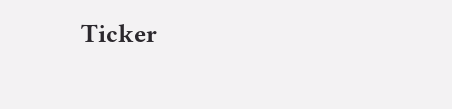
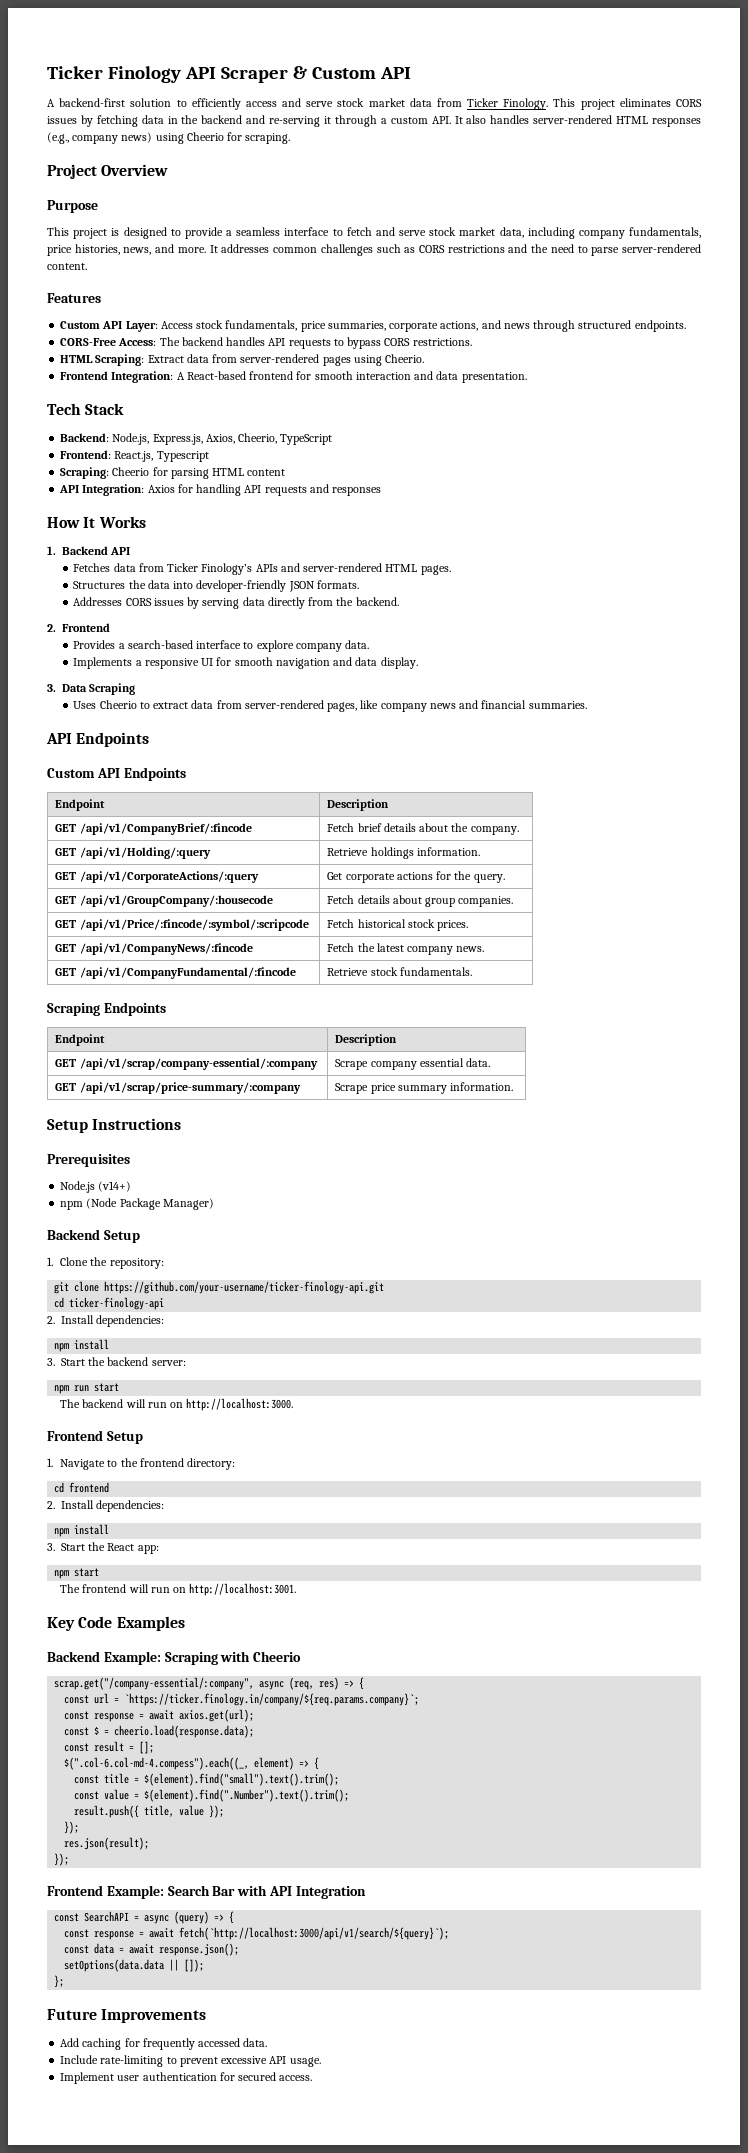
[81,24,157,42] Ticker -> [47,66,411,83] [47,98,702,110] [47,115,701,127] [47,132,291,144] [47,164,169,179] [47,200,98,213] [47,227,701,239] [47,244,701,256] [47,263,87,270] [47,293,101,303] [60,320,686,332] [60,337,472,349] [60,354,425,366] [60,371,527,383] [47,403,125,415] [60,433,333,445] [60,450,209,462] [60,467,286,479] [59,484,382,496] [47,516,146,528] [47,546,131,555] [73,563,451,575] [73,580,359,592] [73,597,399,609] [47,623,110,632] [73,640,370,652] [73,657,418,669] [47,683,136,695] [73,700,587,712] [46,732,150,747] [47,767,186,781] [55,799,106,811] [327,799,390,811] [55,823,252,835] [327,823,519,835] [55,847,211,859] [327,847,480,859] [55,871,259,883] [327,871,505,883] [55,895,273,907] [327,895,514,907] [55,919,309,931] [327,919,469,931] [55,943,253,955] [327,943,485,955] [55,967,296,979] [327,967,472,976] [47,1002,166,1016] [55,1034,106,1046] [335,1034,398,1046] [55,1058,318,1070] [335,1058,491,1070] [55,1082,301,1094] [335,1082,514,1094] [47,1118,182,1133] [47,1154,130,1167] [60,1181,132,1193] [60,1198,214,1210] [47,1229,140,1243] [47,1257,164,1269] [54,1281,385,1294] [54,1297,165,1310] [47,1315,165,1327] [54,1339,110,1352] [47,1357,186,1366] [54,1383,120,1394] [60,1398,294,1411] [47,1430,143,1444] [47,1458,236,1470] [54,1482,110,1493] [47,1500,165,1512] [54,1524,110,1537] [47,1542,159,1554] [54,1568,100,1579] [60,1583,297,1596] [47,1616,185,1631] [47,1651,302,1665] [54,1677,365,1690] [64,1693,420,1706] [64,1709,255,1722] [64,1725,255,1738] [64,1741,155,1754] [64,1757,320,1770] [74,1773,340,1786] [74,1789,350,1802] [74,1805,225,1818] [64,1821,80,1834] [64,1837,150,1850] [54,1853,70,1866] [47,1885,366,1899] [54,1911,235,1924] [64,1927,450,1940] [64,1943,240,1956] [64,1959,205,1972] [54,1975,65,1988] [47,2009,207,2023] [60,2038,268,2050] [60,2055,321,2067] [60,2072,313,2084] Ticker Finology API Scraper & Custom API // A backend-first solution to efficiently access and serve stock market data from Ticker Finology. This project eliminates CORS issues by fetching data in the backend and re-serving it through a custom API. It also handles server-rendered HTML responses (e.g., company news) using Cheerio for scraping. // Project Overview // Purpose // This project is designed to provide a seamless interface to fetch and serve stock market data, including company fundamentals, price histories, news, and more. It addresses common challenges such as CORS restrictions and the need to parse server-rendered content. // Features // Custom API Layer: Access stock fundamentals, price summaries, corporate actions, and news through structured endpoints. // CORS-Free Access: The backend handles API requests to bypass CORS restrictions. // HTML Scraping: Extract data from server-rendered pages using Cheerio. // Frontend Integration: A React-based frontend for smooth interaction and data presentation. // Tech Stack // Backend: Node.js, Express.js, Axios, Cheerio, TypeScript // Frontend: React.js, Typescript // Scraping: Cheerio for parsing HTML content // API Integration: Axios for handling API requests and responses // How It Works // 1. Backend API // Fetches data from Ticker Finology’s APIs and server-rendered HTML pages. // Structures the data into developer-friendly JSON formats. // Addresses CORS issues by serving data directly from the backend. // 2. Frontend // Provides a search-based interface to explore company data. // Implements a responsive UI for smooth navigation and data display. // 3. Data Scraping // Uses Cheerio to extract data from server-rendered pages, like company news and financial summaries. // API Endpoints // Custom API Endpoints // Endpoint | Description // GET /api/v1/CompanyBrief/:fincode | Fetch brief details about the company. // GET /api/v1/Holding/:query | Retrieve holdings information. // GET /api/v1/CorporateActions/:query | Get corporate actions for the query. // GET /api/v1/GroupCompany/:housecode | Fetch details about group companies. // GET /api/v1/Price/:fincode/:symbol/:scripcode | Fetch historical stock prices. // GET /api/v1/CompanyNews/:fincode | Fetch the latest company news. // GET /api/v1/CompanyFundamental/:fincode | Retrieve stock fundamentals. // Scraping Endpoints // Endpoint | Description // GET /api/v1/scrap/company-essential/:company | Scrape company essential data. // GET /api/v1/scrap/price-summary/:company | Scrape price summary information. // Setup Instructions // Prerequisites // Node.js (v14+) // npm (Node Package Manager) // Backend Setup // 1. Clone the repository: // git clone https://github.com/your-username/ticker-finology-api.git // cd ticker-finology-api // 2. Install dependencies: // npm install // 3. Start the backend server: // npm run start // The backend will run on http://localhost:3000. // Frontend Setup // 1. Navigate to the frontend directory: // cd frontend // 2. Install dependencies: // npm install // 3. Start the React app: // npm start // The frontend will run on http://localhost:3001. // Key Code Examples // Backend Example: Scraping with Cheerio // scrap.get("/company-essential/:company", async (req, res) => { // const url = `https://ticker.finology.in/company/${req.params.company}`; // const response = await axios.get(url); // const $ = cheerio.load(response.data); // const result = []; // $(".col-6.col-md-4.compess").each((_, element) => { // const title = $(element).find("small").text().trim(); // const value = $(element).find(".Number").text().trim(); // result.push({ title, value }); // }); // res.json(result); // }); // Frontend Example: Search Bar with API Integration // const SearchAPI = async (query) => { // const response = await fetch(`http://localhost:3000/api/v1/search/${query}`); // const data = await response.json(); // setOptions(data.data || []); // }; // Future Improvements // Add caching for frequently accessed data. // Include rate-limiting to prevent excessive API usage. // Implement user authentication for secured access.

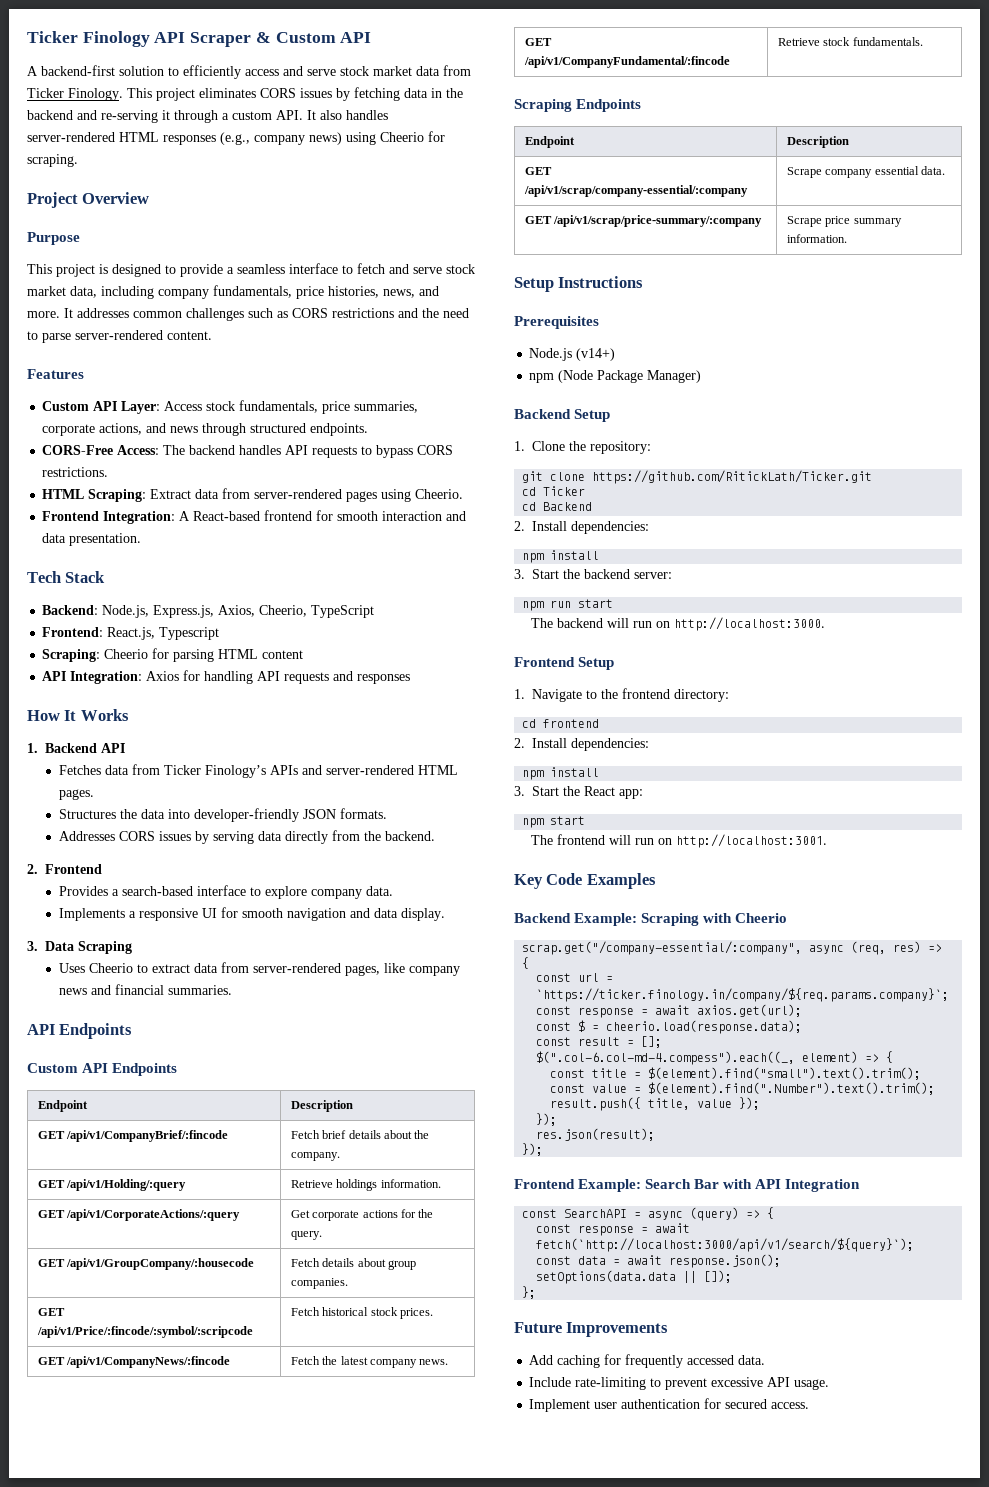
[104,1281,385,1294] [54,1297,165,1310] https://github.com/your-username/ticker-finology-api.git // cd ticker-finology-api -> [592,470,873,484] [522,486,586,496] [522,502,593,511] https://github.com/RitickLath/Ticker.git // cd Ticker // cd Backend

